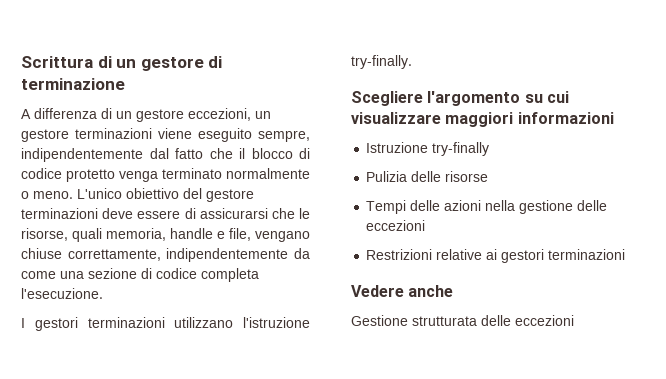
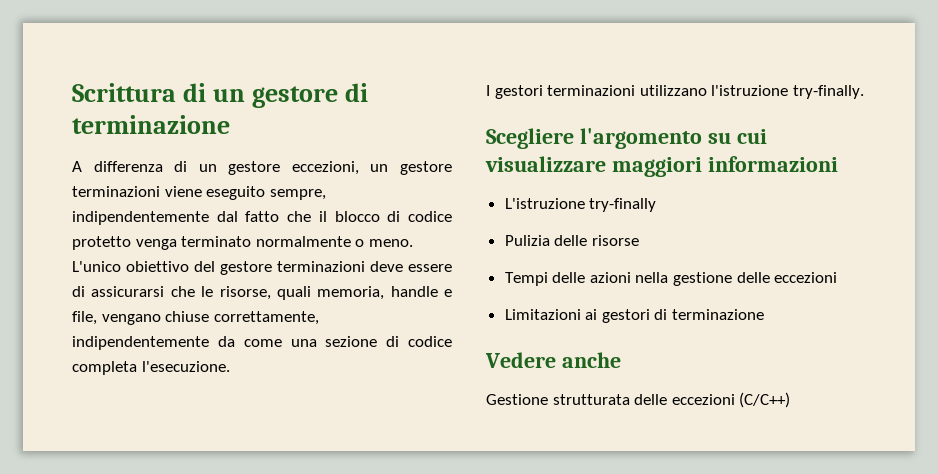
[366,142,429,153] Istruzione -> [504,198,585,209] L'istruzione
[366,249,626,263] Restrizioni relative ai gestori terminazioni -> [504,309,765,323] Limitazioni ai gestori di terminazione
(574, 320) none -> [739,392,791,408] (C/C++)

